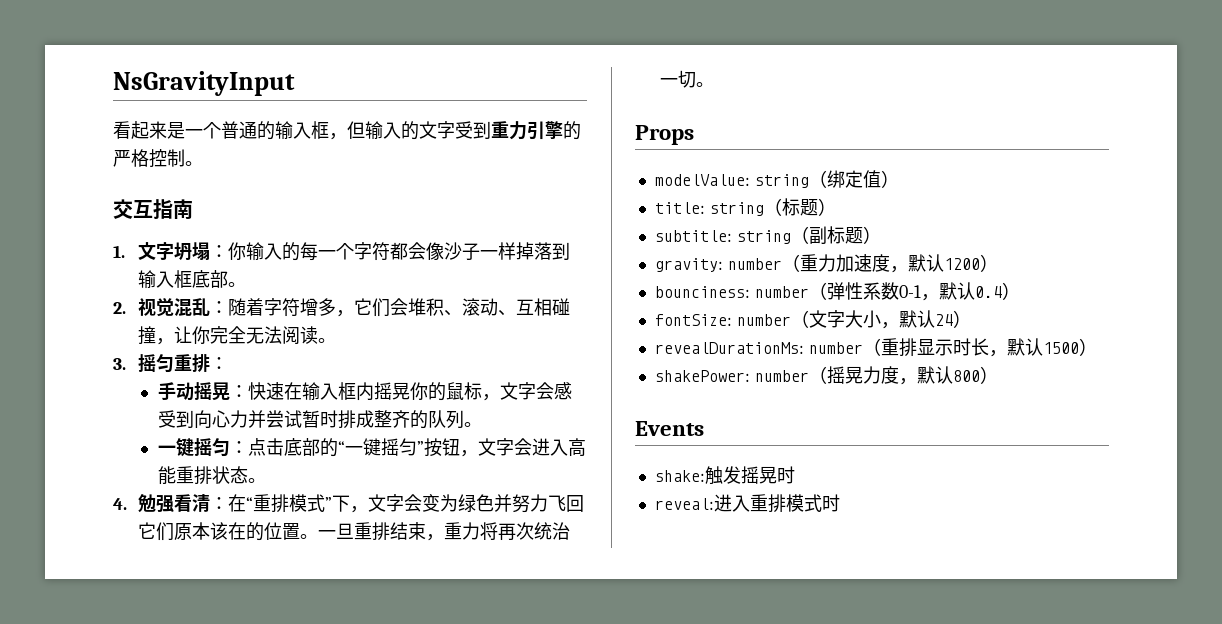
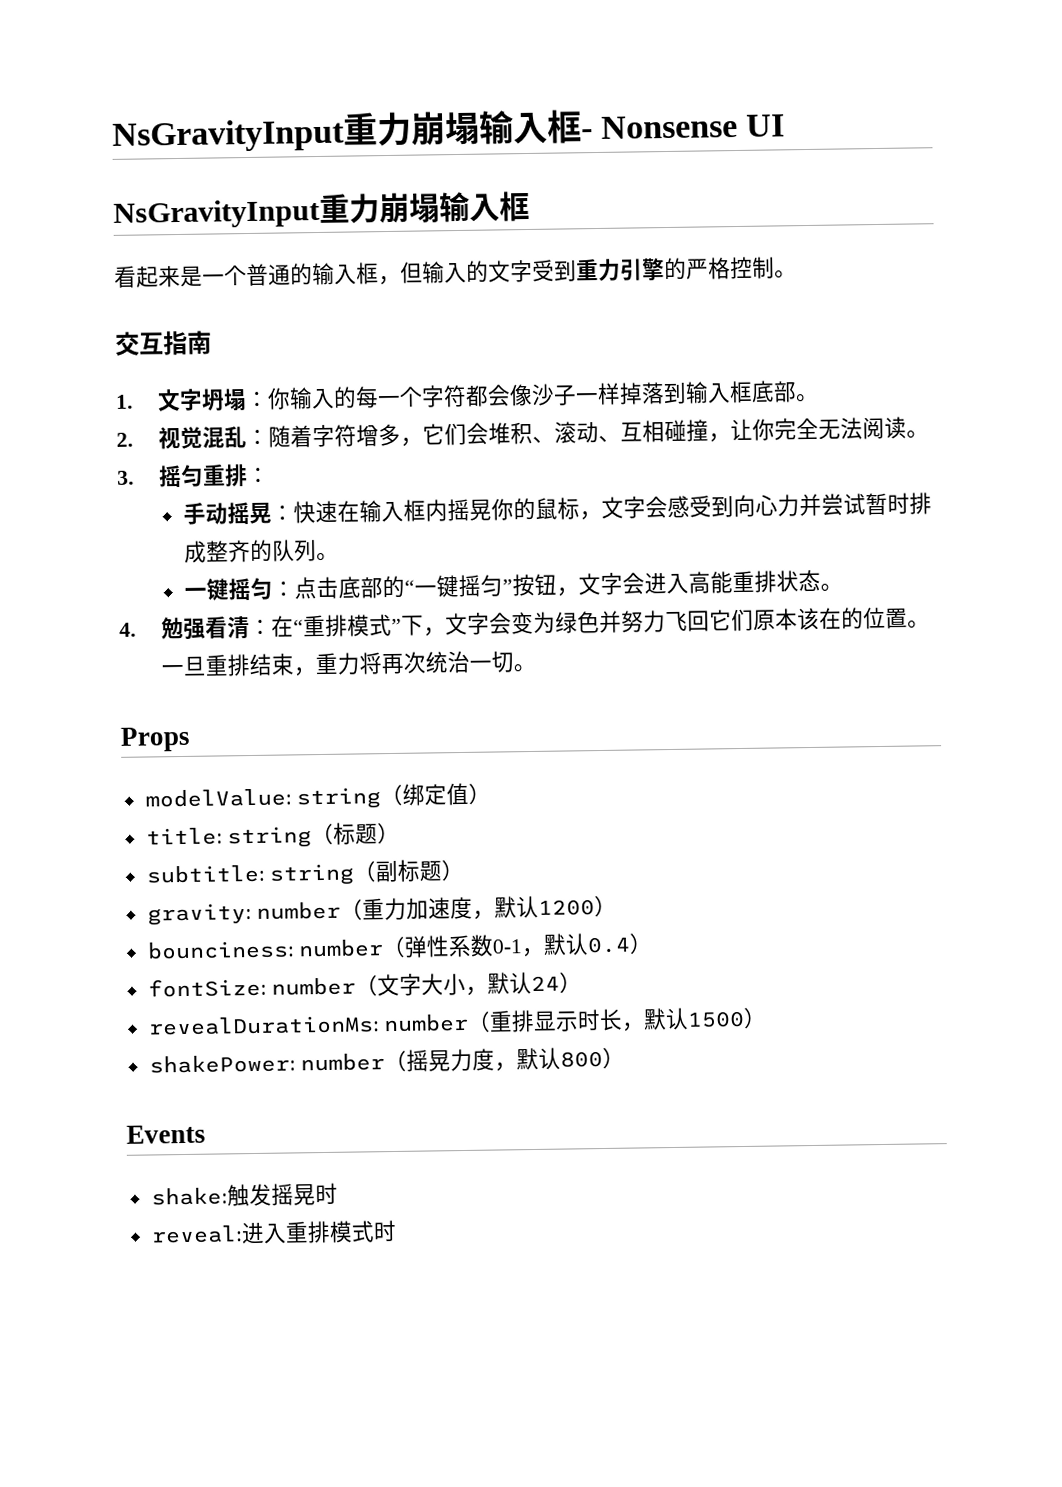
[113,71,295,96] NsGravityInput -> [112,109,786,153] [113,190,530,229] NsGravityInput重力崩塌输入框- Nonsense UI // NsGravityInput重力崩塌输入框

